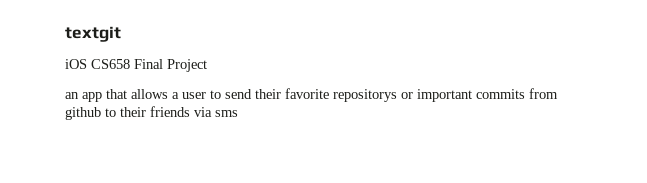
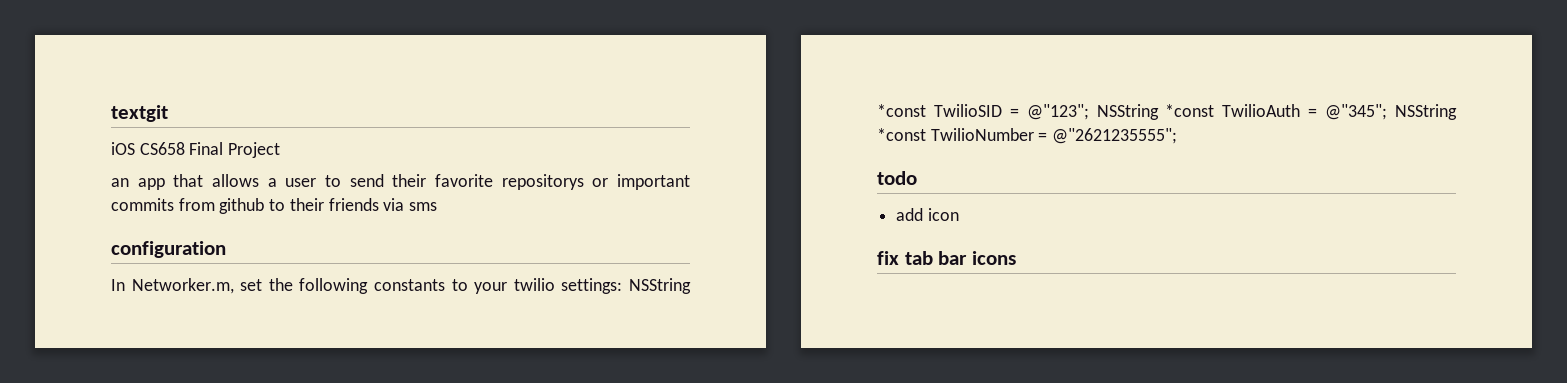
(238, 113) none -> [111,241,226,258] [111,278,692,294] [877,104,1457,120] [877,128,1178,144] [877,171,917,185] [896,208,959,221] [877,251,1016,265] // configuration // In Networker.m, set the following constants to your twilio settings: NSString *const TwilioSID = @"123"; NSString *const TwilioAuth = @"345"; NSString *const TwilioNumber = @"2621235555"; // todo // add icon // fix tab bar icons

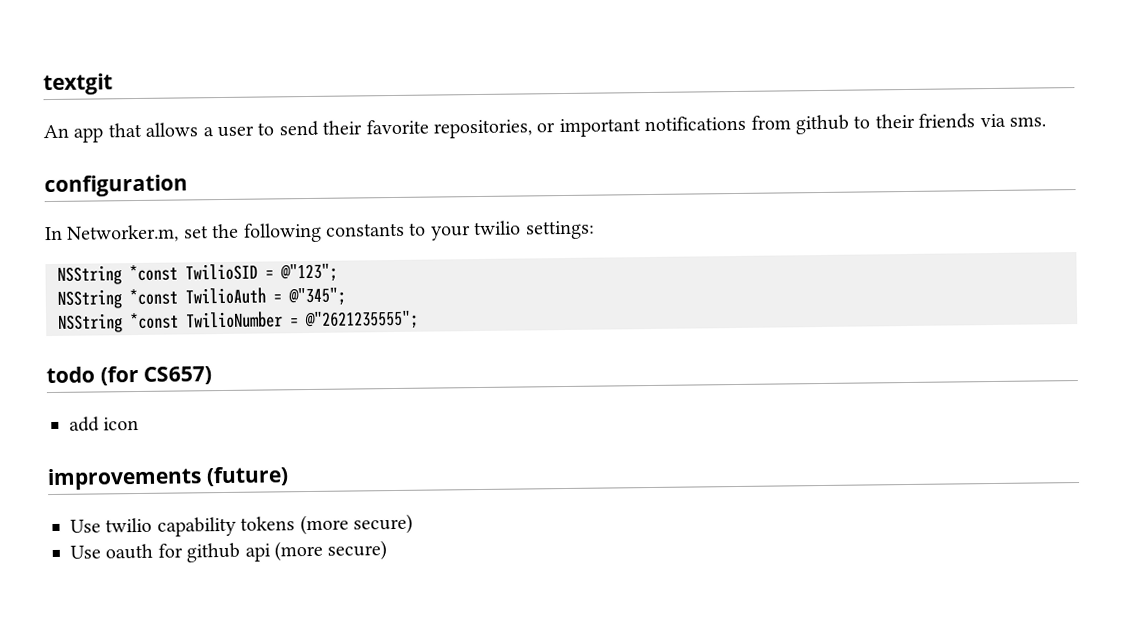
[111,142,281,158] [111,178,129,187] iOS CS658 Final Project // an -> [43,124,69,139] An
[501,174,584,190] repositorys -> [432,119,532,139] repositories,
[111,198,174,211] commits -> [644,115,747,132] notifications
[409,202,438,211] sms -> [1008,116,1046,127] sms.
(623, 286) none -> (595, 230) //
(1089, 112) none -> (338, 272) //
(1388, 112) none -> (346, 296) //
(917, 178) none -> [99,365,213,386] (for CS657)
[877,251,1016,265] fix tab bar icons -> [47,466,289,491] [70,513,413,537] [70,540,388,563] improvements (future) // Use twilio capability tokens (more secure) // Use oauth for github api (more secure)

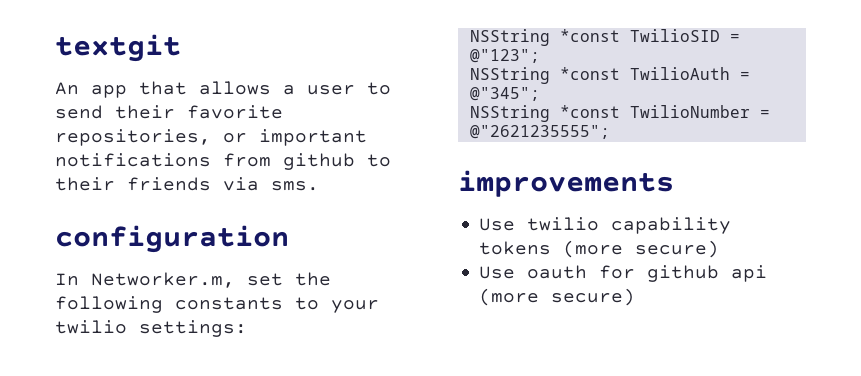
[46,365,213,386] [69,416,140,432] // todo (for CS657) // add icon -> (610, 132) none
[205,466,289,487] (future) -> (674, 183) none

